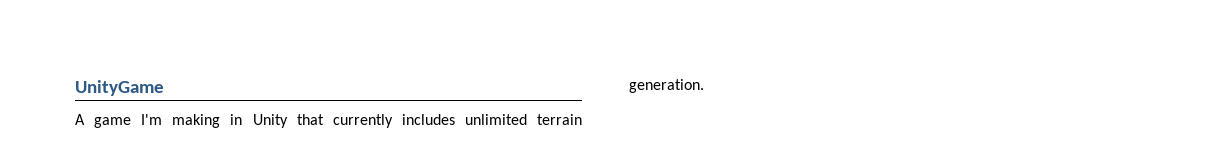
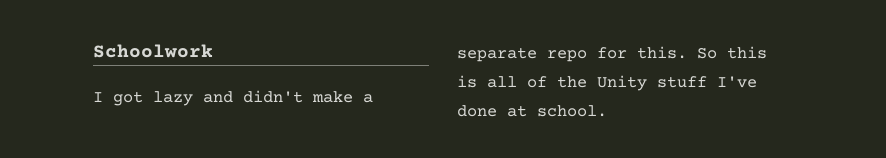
[75,80,164,96] [75,114,582,128] [629,79,704,93] UnityGame // A game I'm making in Unity that currently includes unlimited terrain generation. -> [93,44,213,58] [93,90,373,106] [457,46,767,62] [457,75,757,91] [457,105,607,117] Schoolwork // I got lazy and didn't make a separate repo for this. So this is all of the Unity stuff I've done at school.

